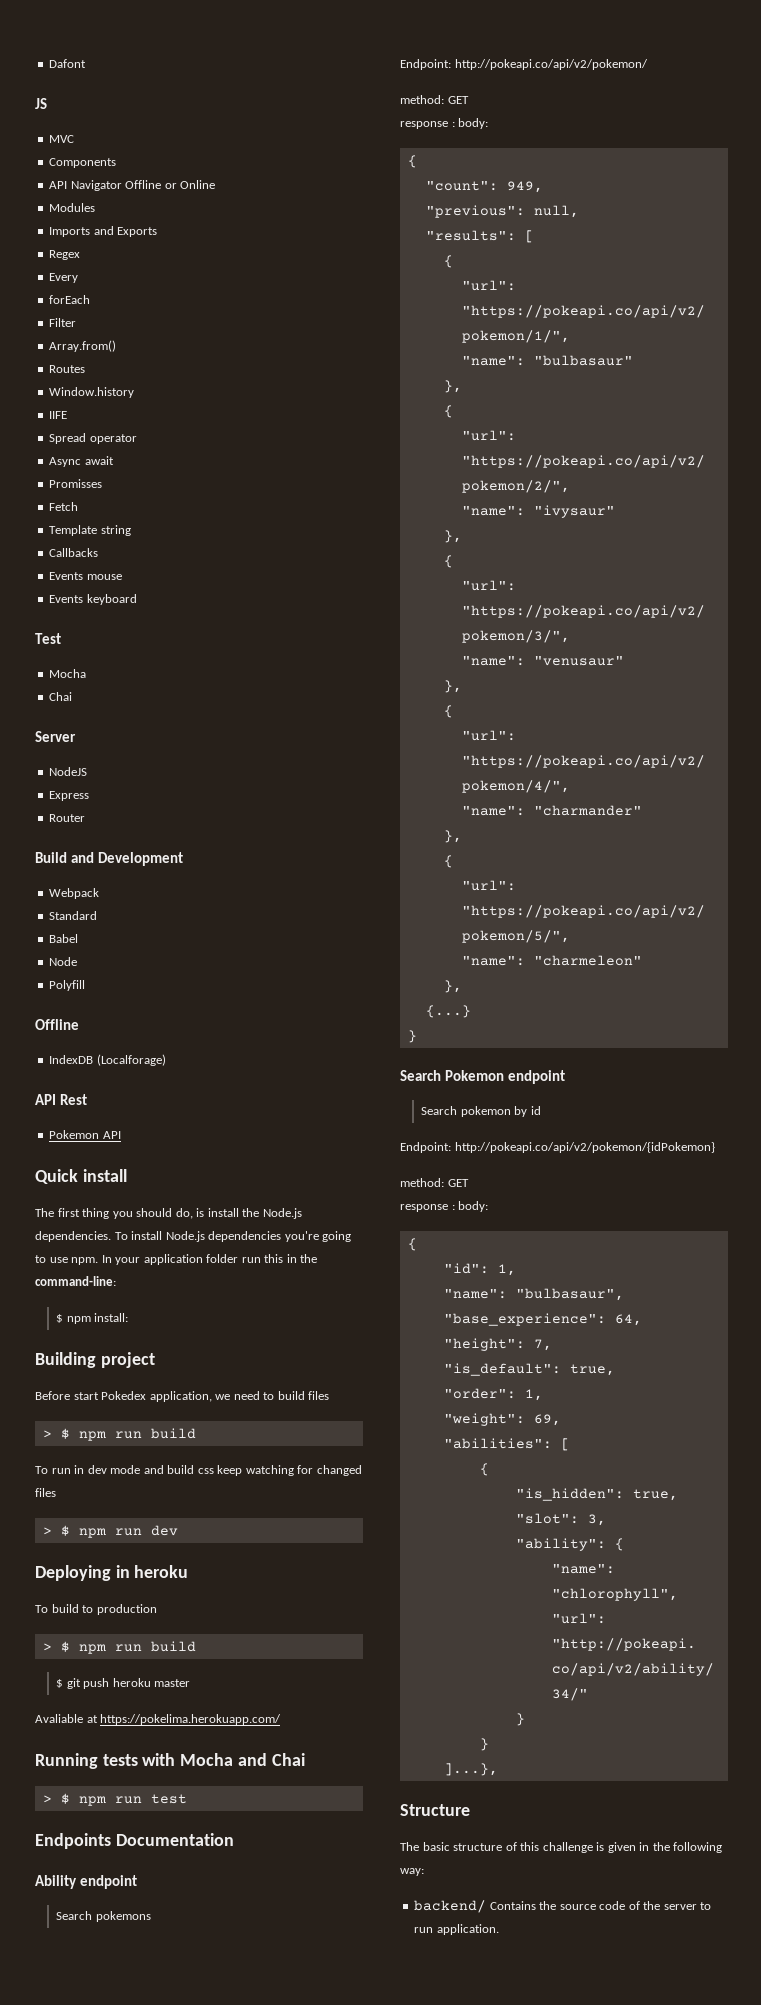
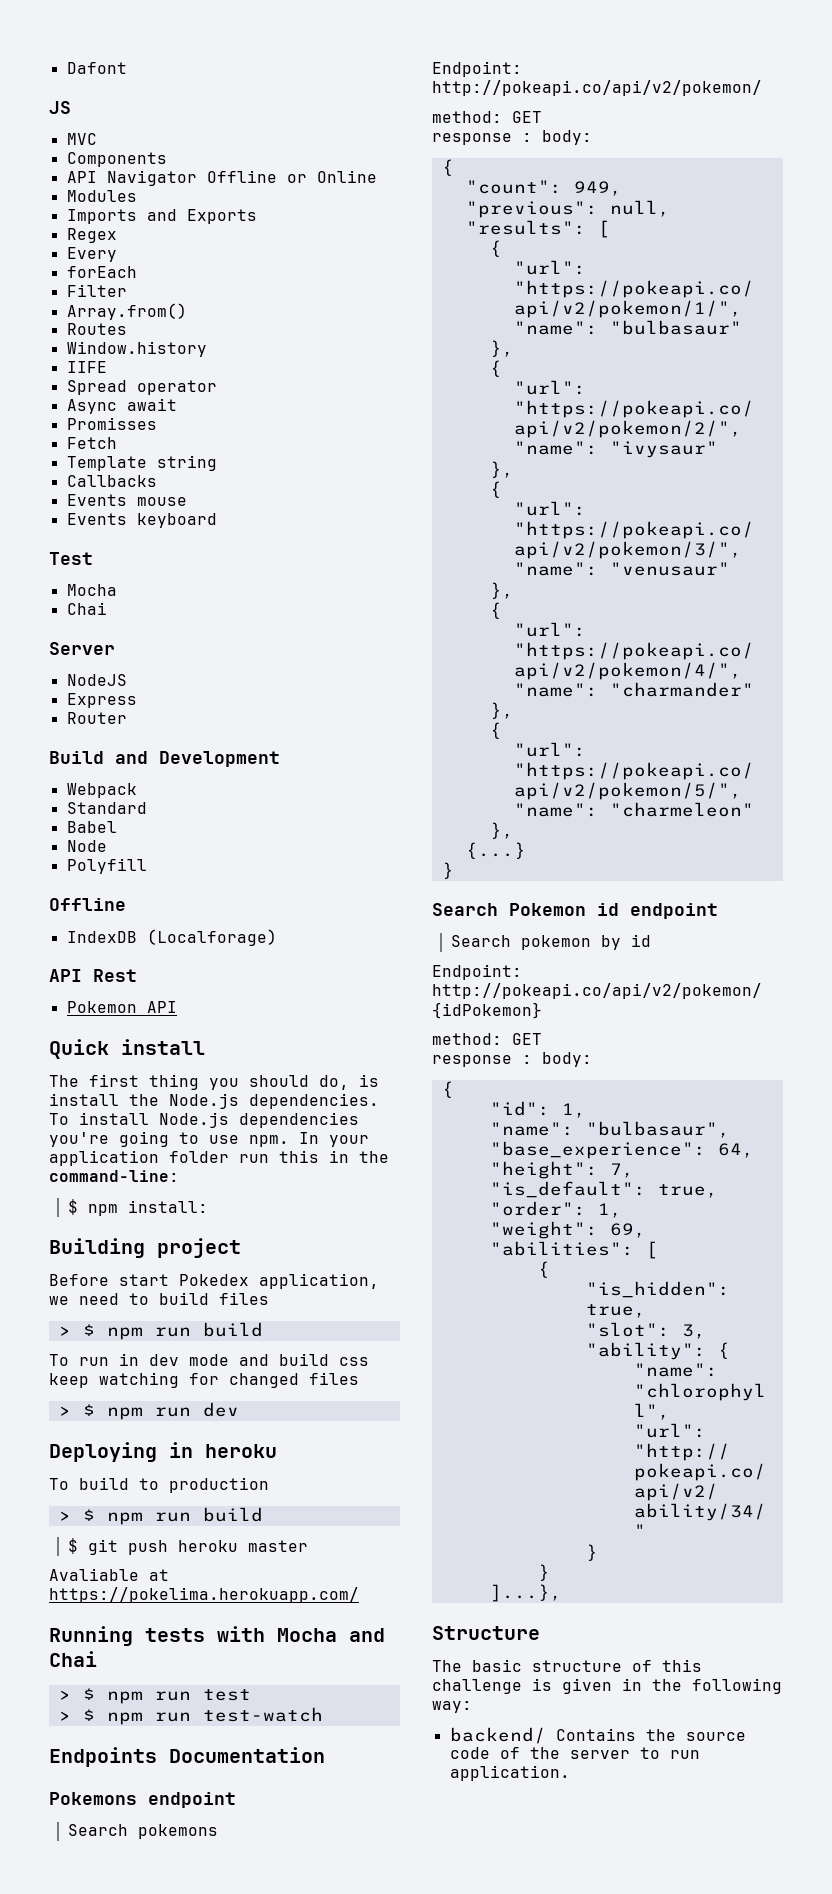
(187, 1799) none -> [58,1707,323,1725] // > $ npm run test-watch
[35,1875,77,1889] Ability -> [49,1792,137,1805] Pokemons
(505, 1075) none -> [597,903,619,916] id

